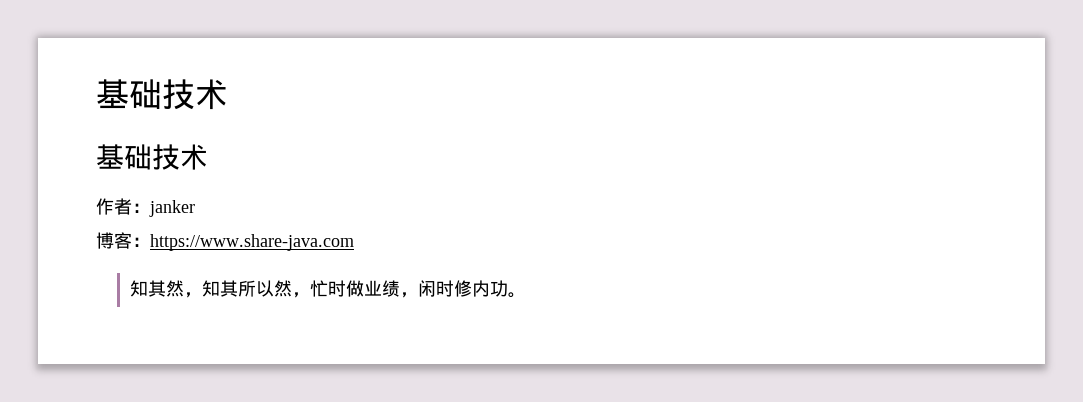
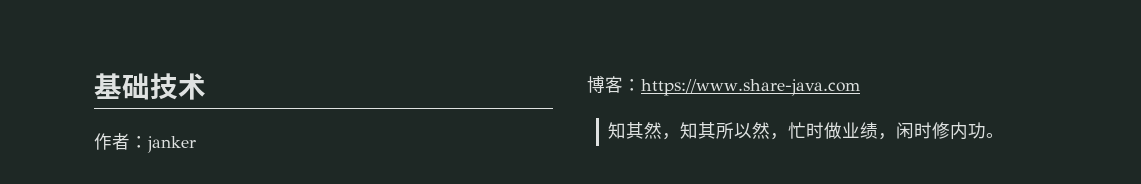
[96,79,228,110] [96,144,208,170] 基础技术 // 基础技术 -> [94,73,206,100] 基础技术

